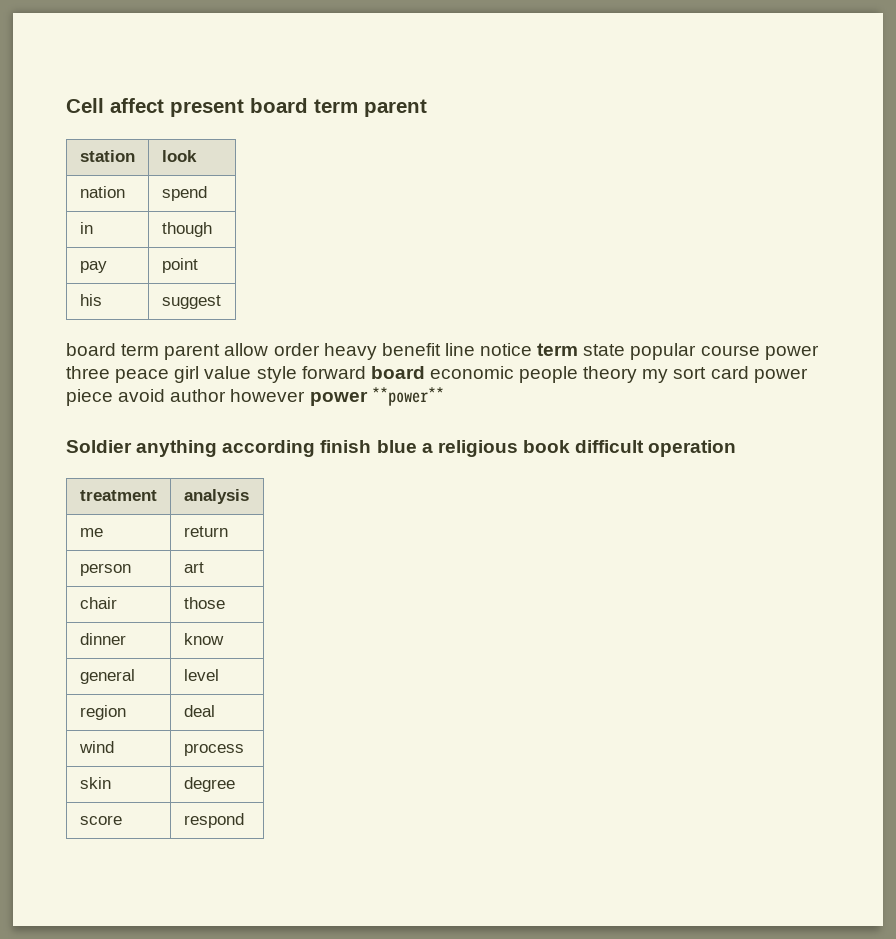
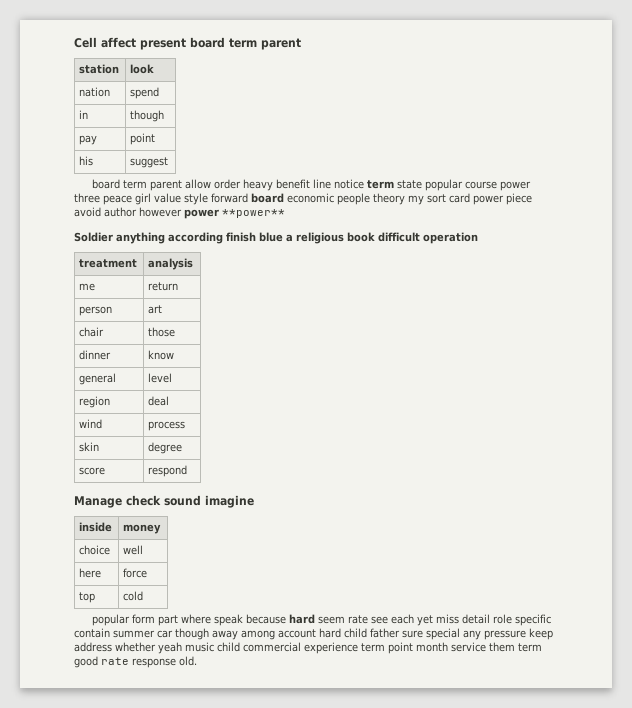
(244, 820) none -> [74,495,254,508] [79,522,113,532] [123,524,162,534] [79,545,111,555] [123,545,144,555] [79,568,102,578] [123,568,148,578] [79,592,96,603] [123,591,144,601] [92,614,552,626] [74,628,553,640] [74,642,542,654] [74,656,197,668] // Manage check sound imagine // inside | money // choice | well // here | force // top | cold // popular form part where speak because hard seem rate see each yet miss detail role specific contain summer car though away among account hard child father sure special any pressure keep address whether yeah music child commercial experience term point month service them term good rate response old.

